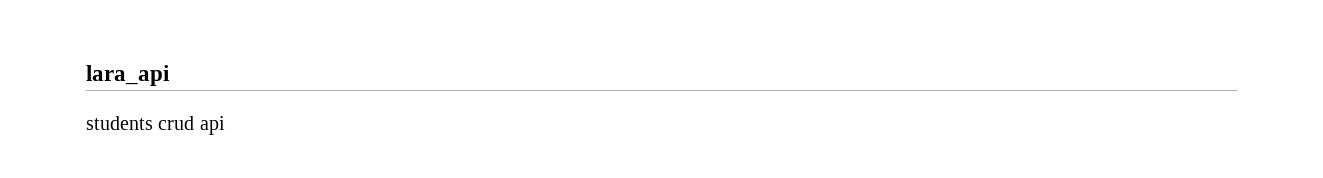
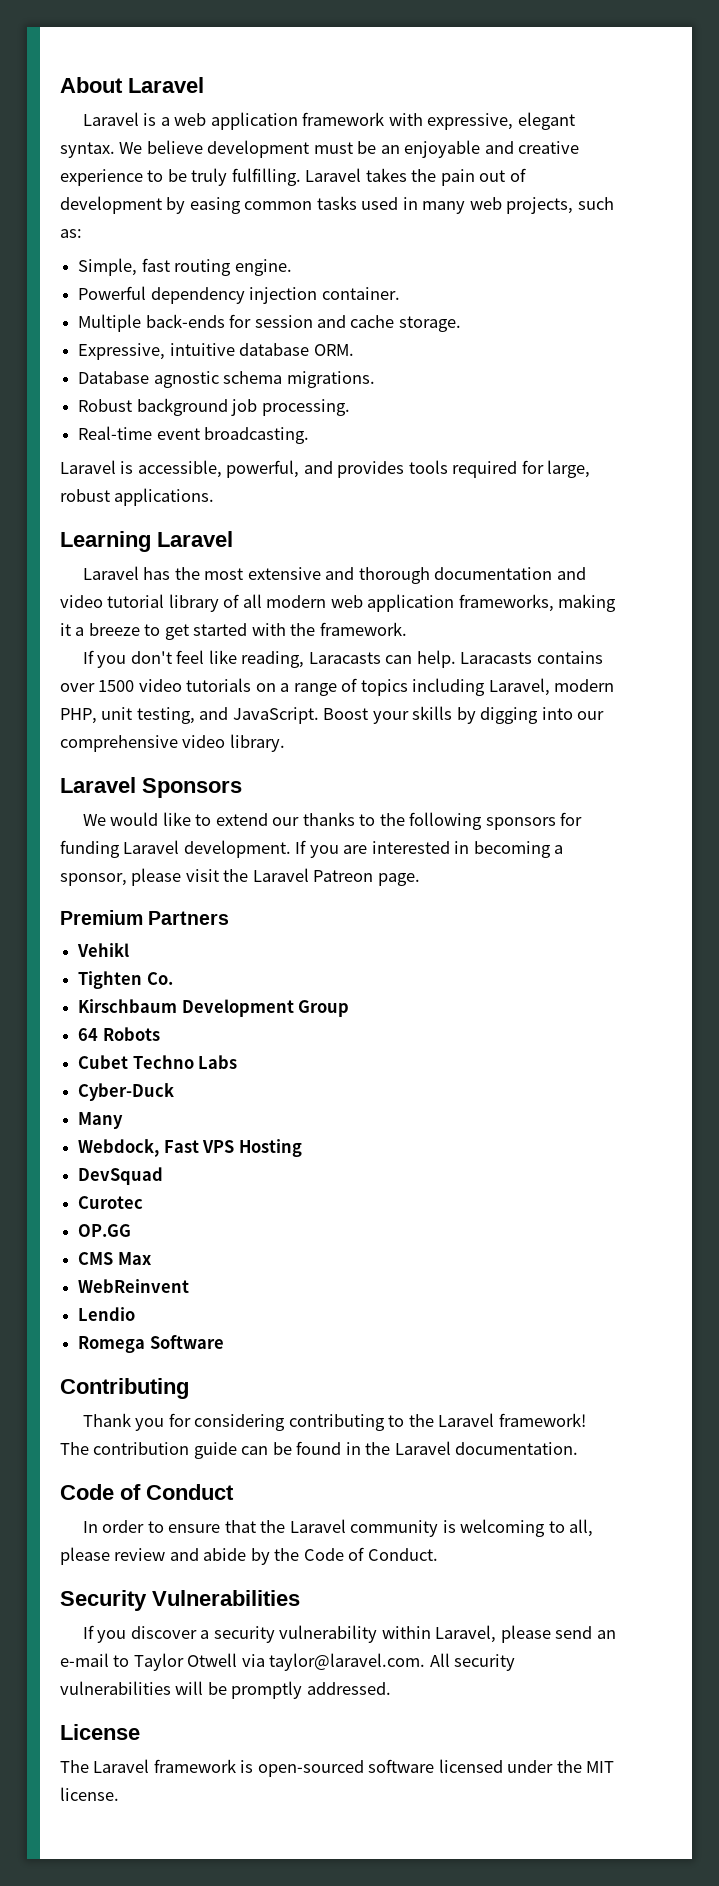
[86,65,170,86] [86,116,225,135] lara_api // students crud api -> [60,77,204,93] [82,112,575,130] [60,140,580,158] [60,168,526,186] [60,196,614,214] [60,229,82,238] [78,258,292,276] [78,286,400,304] [78,314,461,332] [78,343,354,360] [78,371,375,388] [78,398,350,416] [78,426,310,444] [60,460,591,478] [60,488,215,506] [60,531,233,552] [82,566,586,584] [60,594,617,612] [60,622,407,640] [82,650,603,668] [60,678,615,696] [60,706,605,724] [60,734,285,752] [60,777,242,798] [82,812,582,830] [60,840,564,858] [60,868,420,886] [60,910,230,925] [77,943,130,957] [78,971,173,989] [78,999,350,1017] [78,1027,160,1041] [78,1055,238,1069] [78,1083,175,1101] [78,1112,124,1129] [78,1139,302,1157] [78,1167,164,1185] [78,1196,144,1209] [78,1224,132,1237] [78,1252,151,1265] [78,1279,190,1293] [78,1307,136,1321] [78,1335,224,1353] [60,1378,189,1399] [82,1413,586,1431] [60,1441,579,1459] [60,1484,234,1500] [82,1519,593,1537] [60,1547,438,1565] [60,1590,300,1611] [82,1625,616,1643] [60,1653,516,1671] [60,1681,391,1699] [60,1724,140,1740] [60,1759,615,1777] [60,1787,119,1801] About Laravel // Laravel is a web application framework with expressive, elegant syntax. We believe development must be an enjoyable and creative experience to be truly fulfilling. Laravel takes the pain out of development by easing common tasks used in many web projects, such as: // Simple, fast routing engine. // Powerful dependency injection container. // Multiple back-ends for session and cache storage. // Expressive, intuitive database ORM. // Database agnostic schema migrations. // Robust background job processing. // Real-time event broadcasting. // Laravel is accessible, powerful, and provides tools required for large, robust applications. // Learning Laravel // Laravel has the most extensive and thorough documentation and video tutorial library of all modern web application frameworks, making it a breeze to get started with the framework. // If you don't feel like reading, Laracasts can help. Laracasts contains over 1500 video tutorials on a range of topics including Laravel, modern PHP, unit testing, and JavaScript. Boost your skills by digging into our comprehensive video library. // Laravel Sponsors // We would like to extend our thanks to the following sponsors for funding Laravel development. If you are interested in becoming a sponsor, please visit the Laravel Patreon page. // Premium Partners // Vehikl // Tighten Co. // Kirschbaum Development Group // 64 Robots // Cubet Techno Labs // Cyber-Duck // Many // Webdock, Fast VPS Hosting // DevSquad // Curotec // OP.GG // CMS Max // WebReinvent // Lendio // Romega Software // Contributing // Thank you for considering contributing to the Laravel framework! The contribution guide can be found in the Laravel documentation. // Code of Conduct // In order to ensure that the Laravel community is welcoming to all, please review and abide by the Code of Conduct. // Security Vulnerabilities // If you discover a security vulnerability within Laravel, please send an e-mail to Taylor Otwell via taylor@laravel.com. All security vulnerabilities will be promptly addressed. // License // The Laravel framework is open-sourced software licensed under the MIT license.

